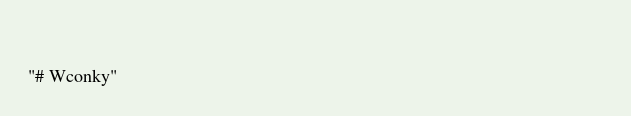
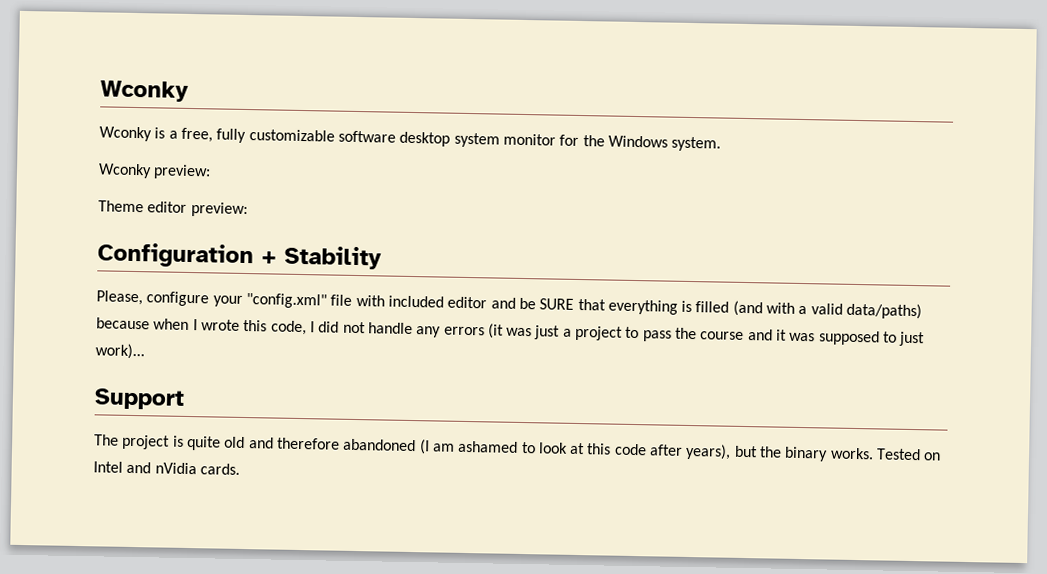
[28,69,117,86] "# Wconky" -> [100,80,189,102] [99,126,722,152] [98,163,212,180] [98,200,248,218] [97,242,382,270] [96,290,923,320] [96,317,926,347] [95,343,145,360] [94,388,185,410] [94,434,942,462] [93,461,240,475] Wconky // Wconky is a free, fully customizable software desktop system monitor for the Windows system. // Wconky preview: // Theme editor preview: // Configuration + Stability // Please, configure your "config.xml" file with included editor and be SURE that everything is filled (and with a valid data/paths) because when I wrote this code, I did not handle any errors (it was just a project to pass the course and it was supposed to just work)... // Support // The project is quite old and therefore abandoned (I am ashamed to look at this code after years), but the binary works. Tested on Intel and nVidia cards.

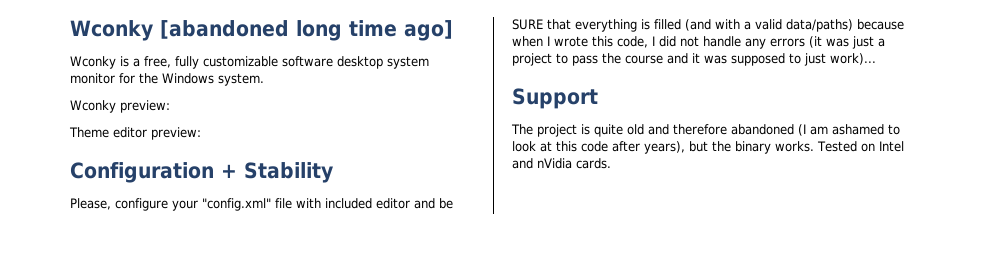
[100,80,189,102] Wconky -> [70,20,453,41] Wconky [abandoned long time ago]

